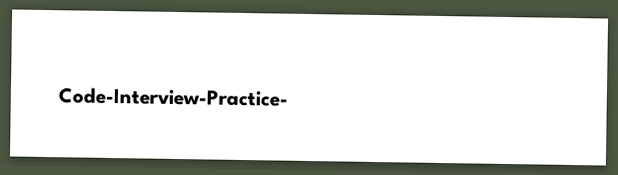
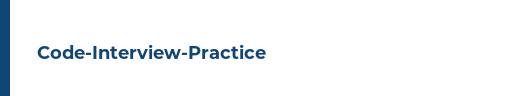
[58,87,288,107] Code-Interview-Practice- -> [37,44,266,59] Code-Interview-Practice

